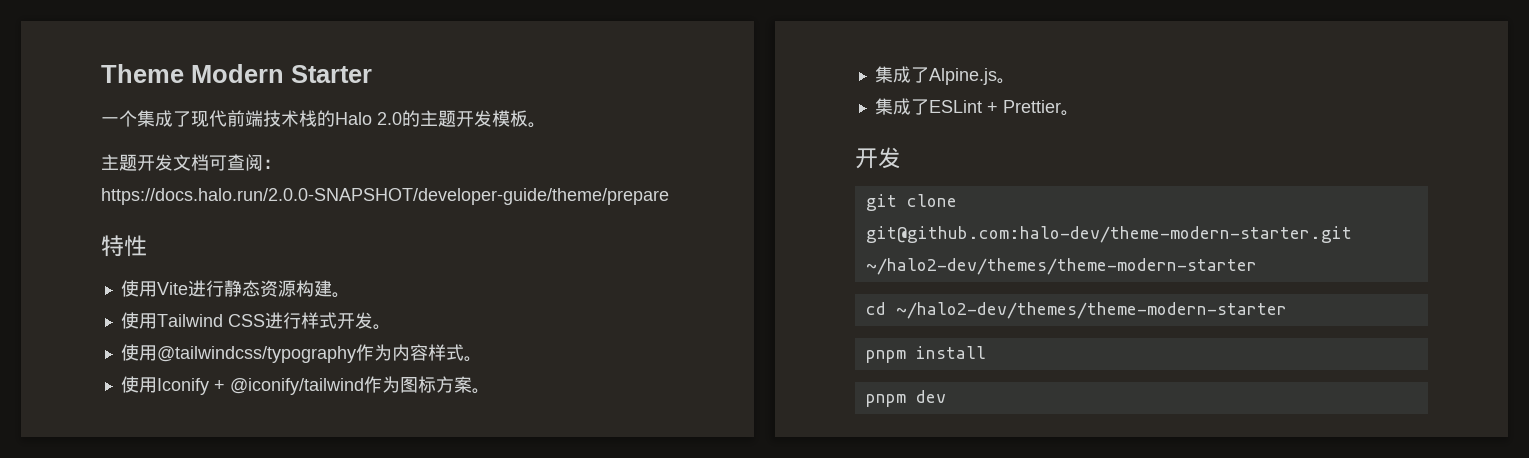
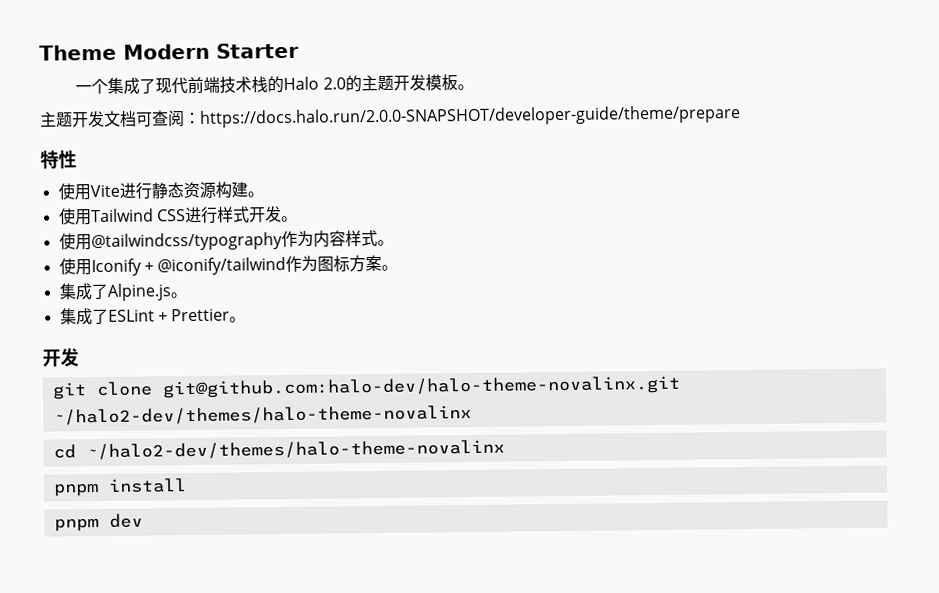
[865,226,1352,243] [865,258,1257,275] git@github.com:halo-dev/theme-modern-starter.git ~/halo2-dev/themes/theme-modern-starter -> [161,375,681,399] [52,404,472,426] git@github.com:halo-dev/halo-theme-novalinx.git ~/halo2-dev/themes/halo-theme-novalinx
[895,302,1287,319] ~/halo2-dev/themes/theme-modern-starter -> [85,439,505,461] ~/halo2-dev/themes/halo-theme-novalinx

